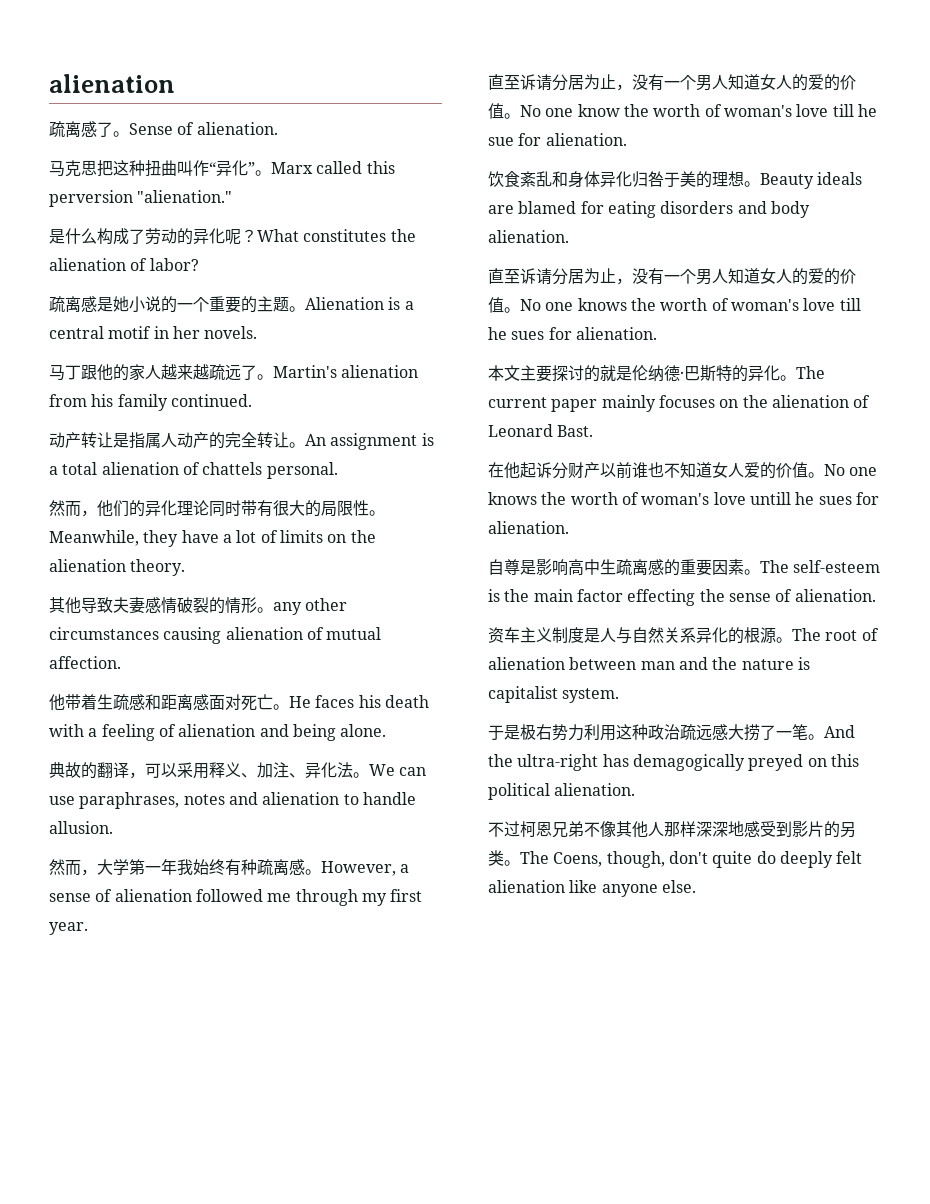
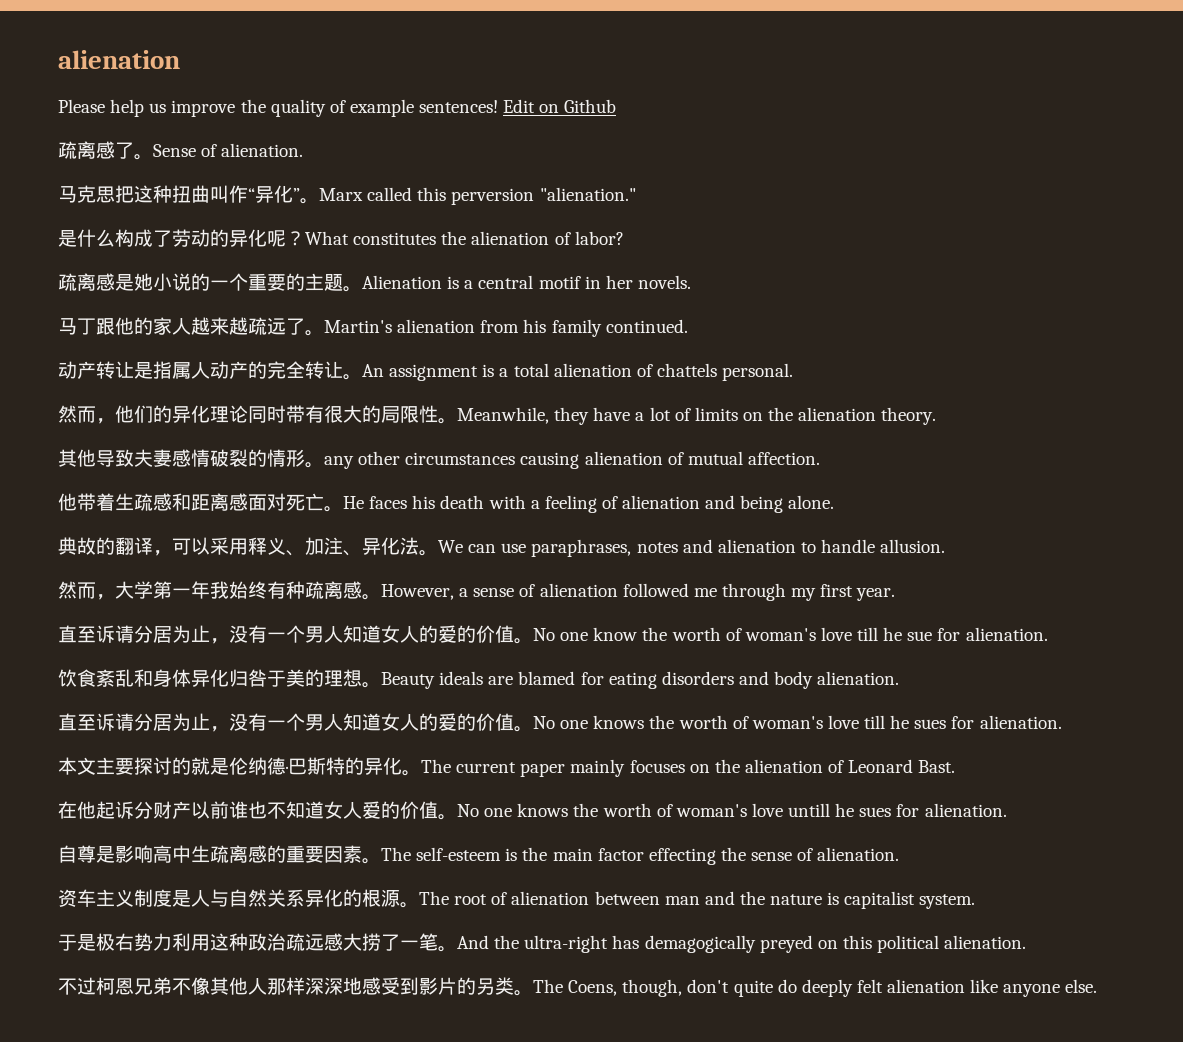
[49,74,175,93] alienation -> [58,50,180,69] [58,99,617,117] alienation // Please help us improve the quality of example sentences! Edit on Github

